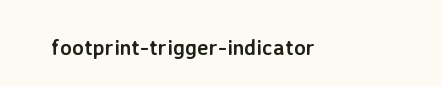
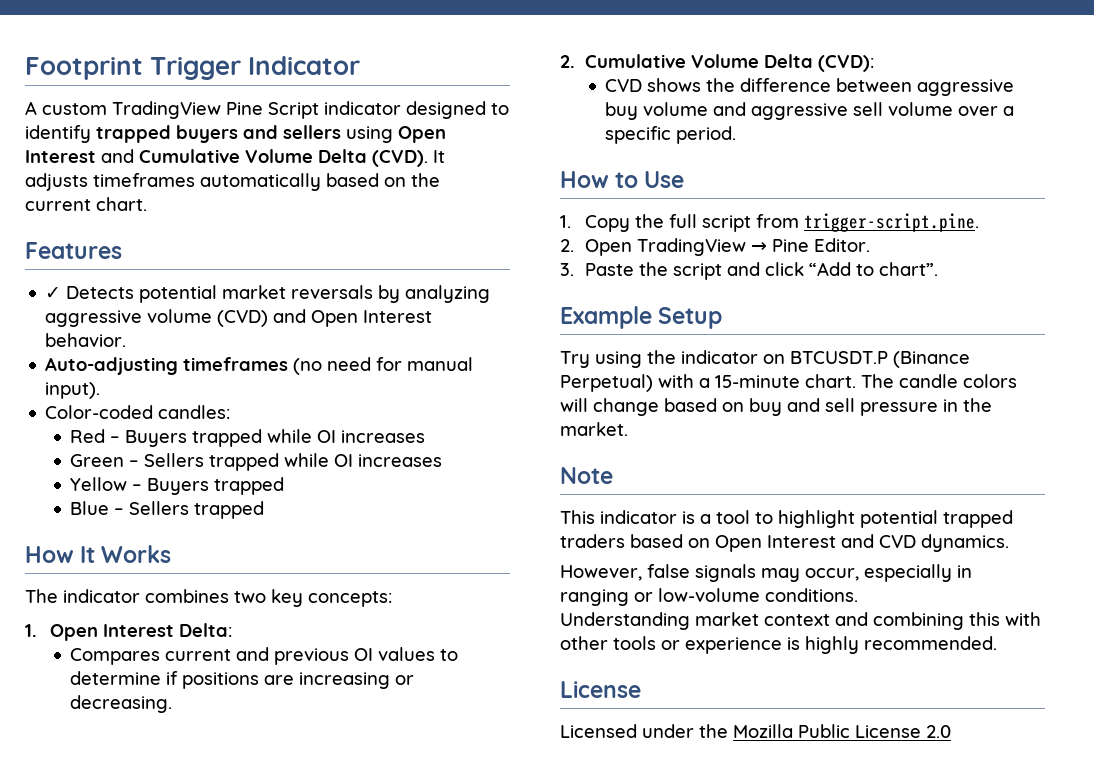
[51,39,315,59] footprint-trigger-indicator -> [25,56,361,80] [25,101,509,119] [25,125,446,143] [25,149,445,167] [25,173,440,191] [25,197,147,211] [25,242,122,259] [45,285,491,303] [45,309,433,327] [45,333,127,347] [45,357,474,375] [45,382,101,399] [45,405,231,419] [70,429,426,447] [70,453,443,471] [70,477,285,495] [70,501,265,519] [25,545,172,563] [25,589,392,607] [25,623,232,641] [70,647,459,665] [70,671,415,689] [70,695,173,713] [560,54,874,72] [605,78,1015,96] [605,102,1015,120] [605,126,737,144] [560,171,685,188] [560,213,979,232] [560,238,870,256] [560,262,938,280] [560,306,723,329] [560,350,970,368] [560,374,1017,392] [560,398,992,416] [560,422,628,436] [560,467,613,484] [560,510,1013,528] [560,534,1009,552] [560,564,972,582] [560,588,858,606] [560,612,1041,630] [560,636,997,654] [560,681,641,698] [560,724,951,738] Footprint Trigger Indicator // A custom TradingView Pine Script indicator designed to identify trapped buyers and sellers using Open Interest and Cumulative Volume Delta (CVD). It adjusts timeframes automatically based on the current chart. // Features // ✓ Detects potential market reversals by analyzing aggressive volume (CVD) and Open Interest behavior. // Auto-adjusting timeframes (no need for manual input). // Color-coded candles: // Red – Buyers trapped while OI increases // Green – Sellers trapped while OI increases // Yellow – Buyers trapped // Blue – Sellers trapped // How It Works // The indicator combines two key concepts: // 1. Open Interest Delta: // Compares current and previous OI values to determine if positions are increasing or decreasing. // 2. Cumulative Volume Delta (CVD): // CVD shows the difference between aggressive buy volume and aggressive sell volume over a specific period. // How to Use // 1. Copy the full script from trigger-script.pine. // 2. Open TradingView → Pine Editor. // 3. Paste the script and click “Add to chart”. // Example Setup // Try using the indicator on BTCUSDT.P (Binance Perpetual) with a 15-minute chart. The candle colors will change based on buy and sell pressure in the market. // Note // This indicator is a tool to highlight potential trapped traders based on Open Interest and CVD dynamics. // However, false signals may occur, especially in ranging or low-volume conditions. // Understanding market context and combining this with other tools or experience is highly recommended. // License // Licensed under the Mozilla Public License 2.0

